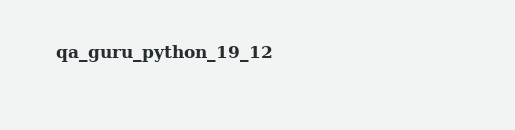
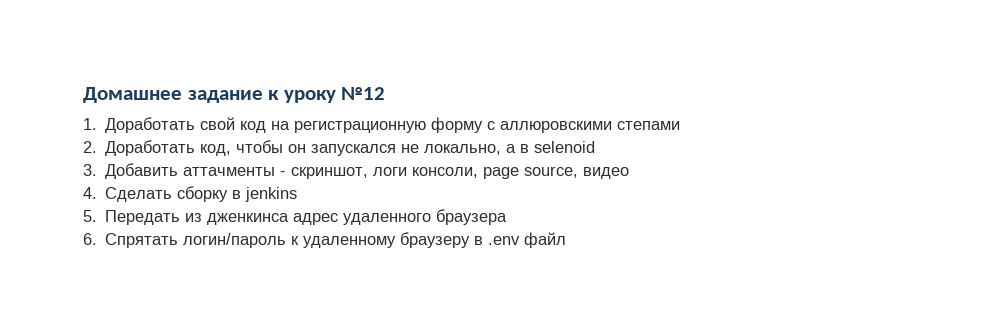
[56,45,273,62] qa_guru_python_19_12 -> [83,87,386,103] [83,117,681,133] [83,140,596,156] [83,163,630,179] [83,186,298,202] [83,209,508,225] [83,232,567,248] Домашнее задание к уроку №12 // 1. Доработать свой код на регистрационную форму с аллюровскими степами // 2. Доработать код, чтобы он запускался не локально, а в selenoid // 3. Добавить аттачменты - скриншот, логи консоли, page source, видео // 4. Сделать сборку в jenkins // 5. Передать из дженкинса адрес удаленного браузера // 6. Спрятать логин/пароль к удаленному браузеру в .env файл

